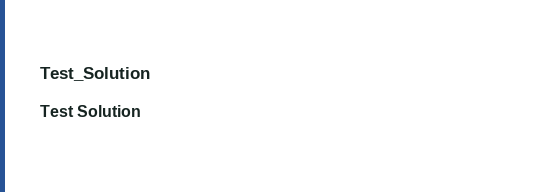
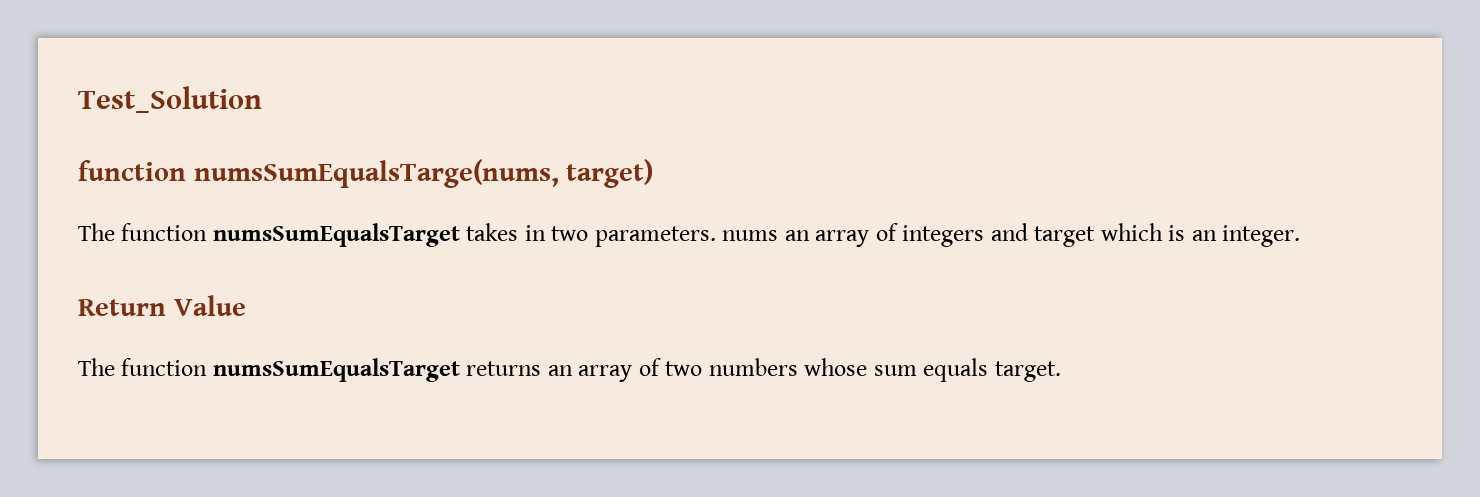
[40,105,142,117] Test Solution -> [78,159,654,188] [78,223,1301,247] [78,295,246,316] [78,358,1061,382] function numsSumEqualsTarge(nums, target) // The function numsSumEqualsTarget takes in two parameters. nums an array of integers and target which is an integer. // Return Value // The function numsSumEqualsTarget returns an array of two numbers whose sum equals target.

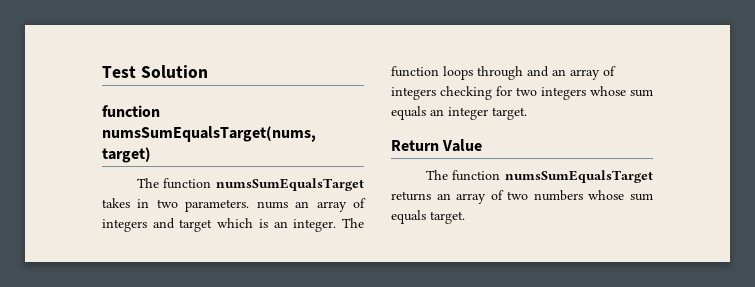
[78,86,262,113] [78,159,559,188] Test_Solution // function numsSumEqualsTarge(nums, -> [102,65,208,78] [102,105,160,117] [102,126,316,142] Test Solution // function numsSumEqualsTarget(nums,
(1301, 236) none -> [342,218,364,228] [391,66,616,80] [391,86,653,100] [391,106,527,120] The function loops through and an array of integers checking for two integers whose sum equals an integer target.

